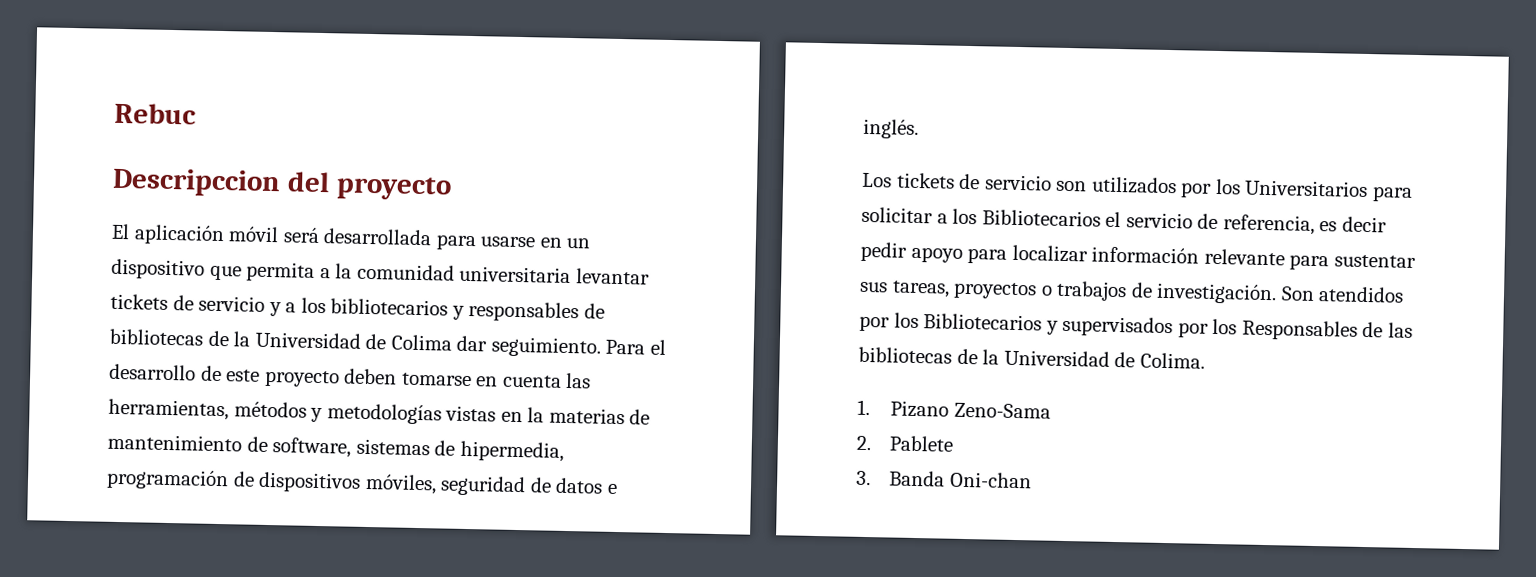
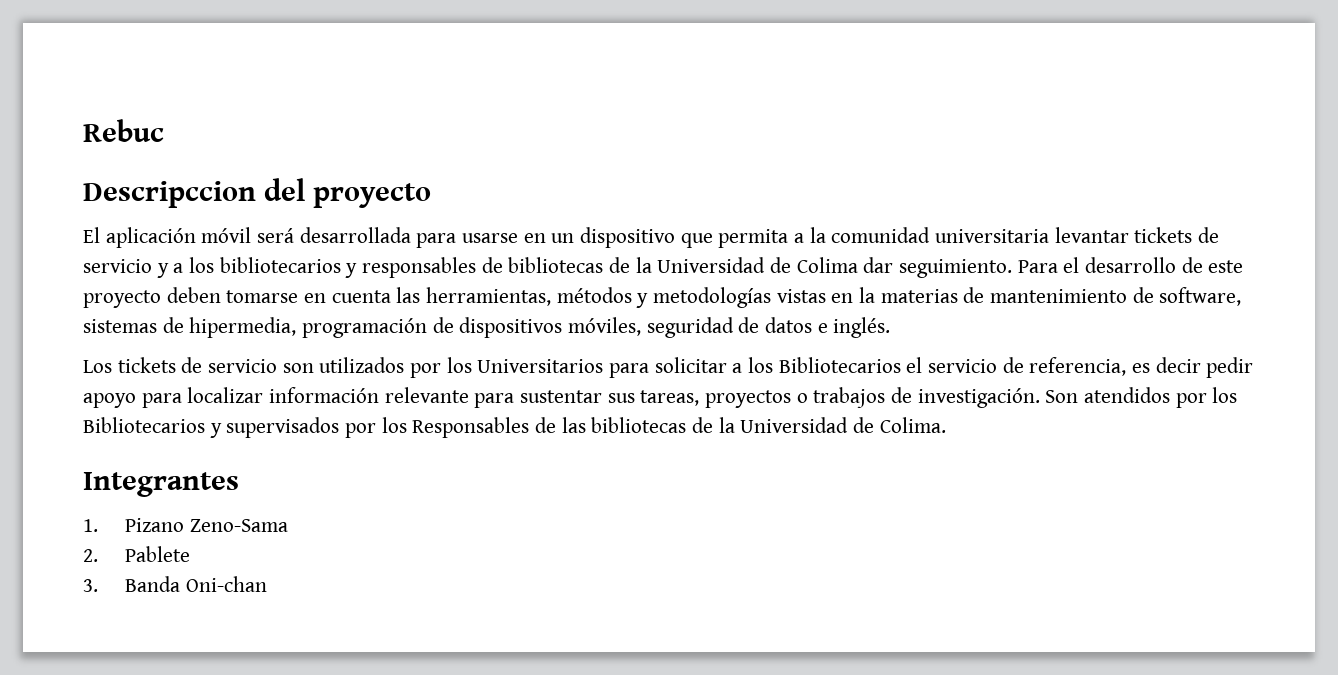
(1205, 360) none -> [83,472,239,497] // Integrantes

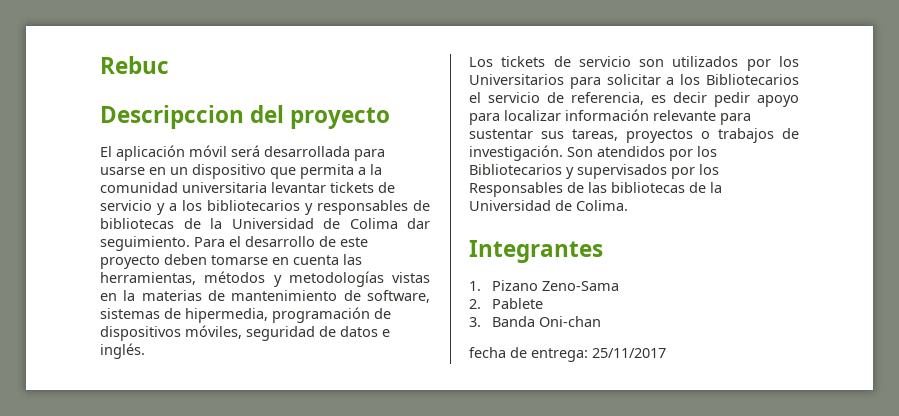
(267, 584) none -> [469,347,666,362] // fecha de entrega: 25/11/2017

